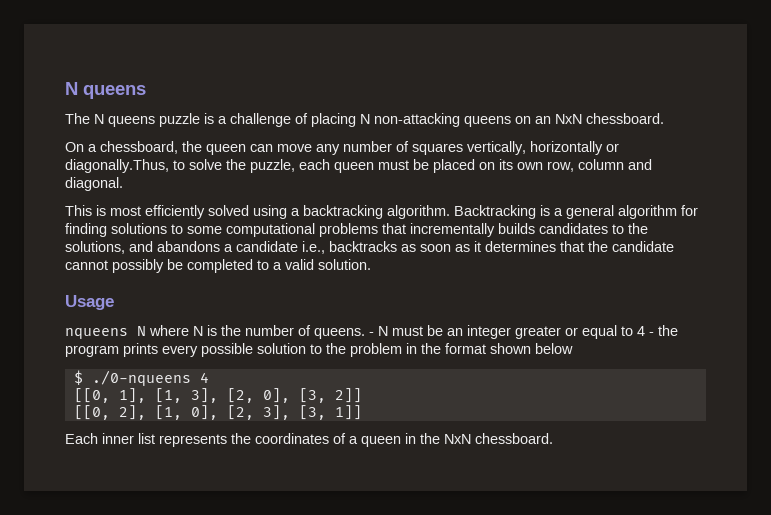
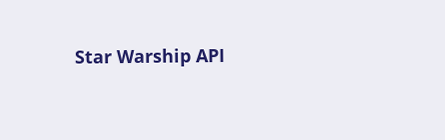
[65,82,146,99] [65,113,664,127] [65,141,619,155] [65,159,652,173] [65,177,123,191] [65,205,698,219] [65,223,648,237] [65,241,674,254] [65,259,371,273] [65,295,114,310] [65,325,678,339] [65,343,573,357] [73,370,209,386] [73,388,362,403] [73,405,362,420] [65,433,553,447] N queens // The N queens puzzle is a challenge of placing N non-attacking queens on an NxN chessboard. // On a chessboard, the queen can move any number of squares vertically, horizontally or diagonally.Thus, to solve the puzzle, each queen must be placed on its own row, column and diagonal. // This is most efficiently solved using a backtracking algorithm. Backtracking is a general algorithm for finding solutions to some computational problems that incrementally builds candidates to the solutions, and abandons a candidate i.e., backtracks as soon as it determines that the candidate cannot possibly be completed to a valid solution. // Usage // nqueens N where N is the number of queens. - N must be an integer greater or equal to 4 - the program prints every possible solution to the problem in the format shown below // $ ./0-nqueens 4 // [[0, 1], [1, 3], [2, 0], [3, 2]] // [[0, 2], [1, 0], [2, 3], [3, 1]] // Each inner list represents the coordinates of a queen in the NxN chessboard. -> [74,48,225,68] Star Warship API

